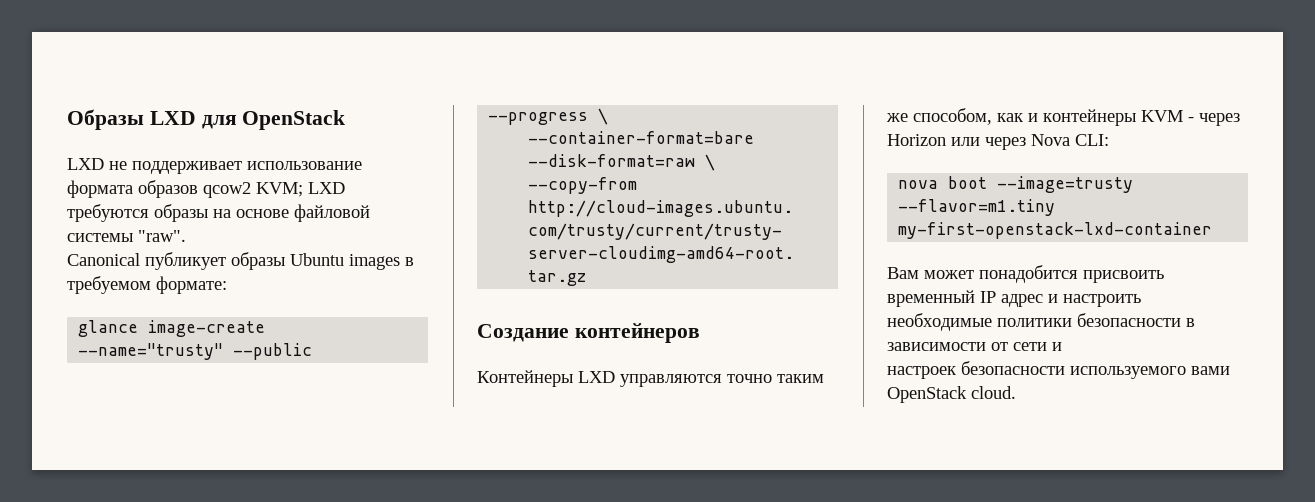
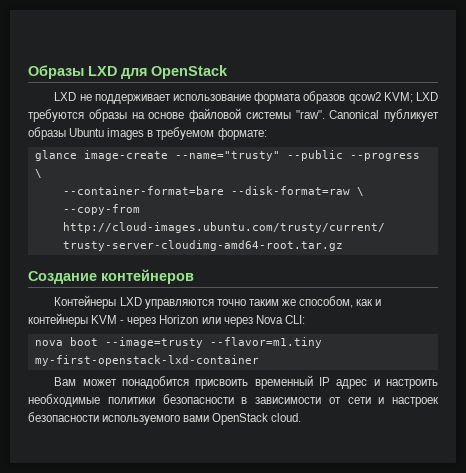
(186, 236) // -> (325, 114) none
(1062, 346) // -> (385, 400) none

